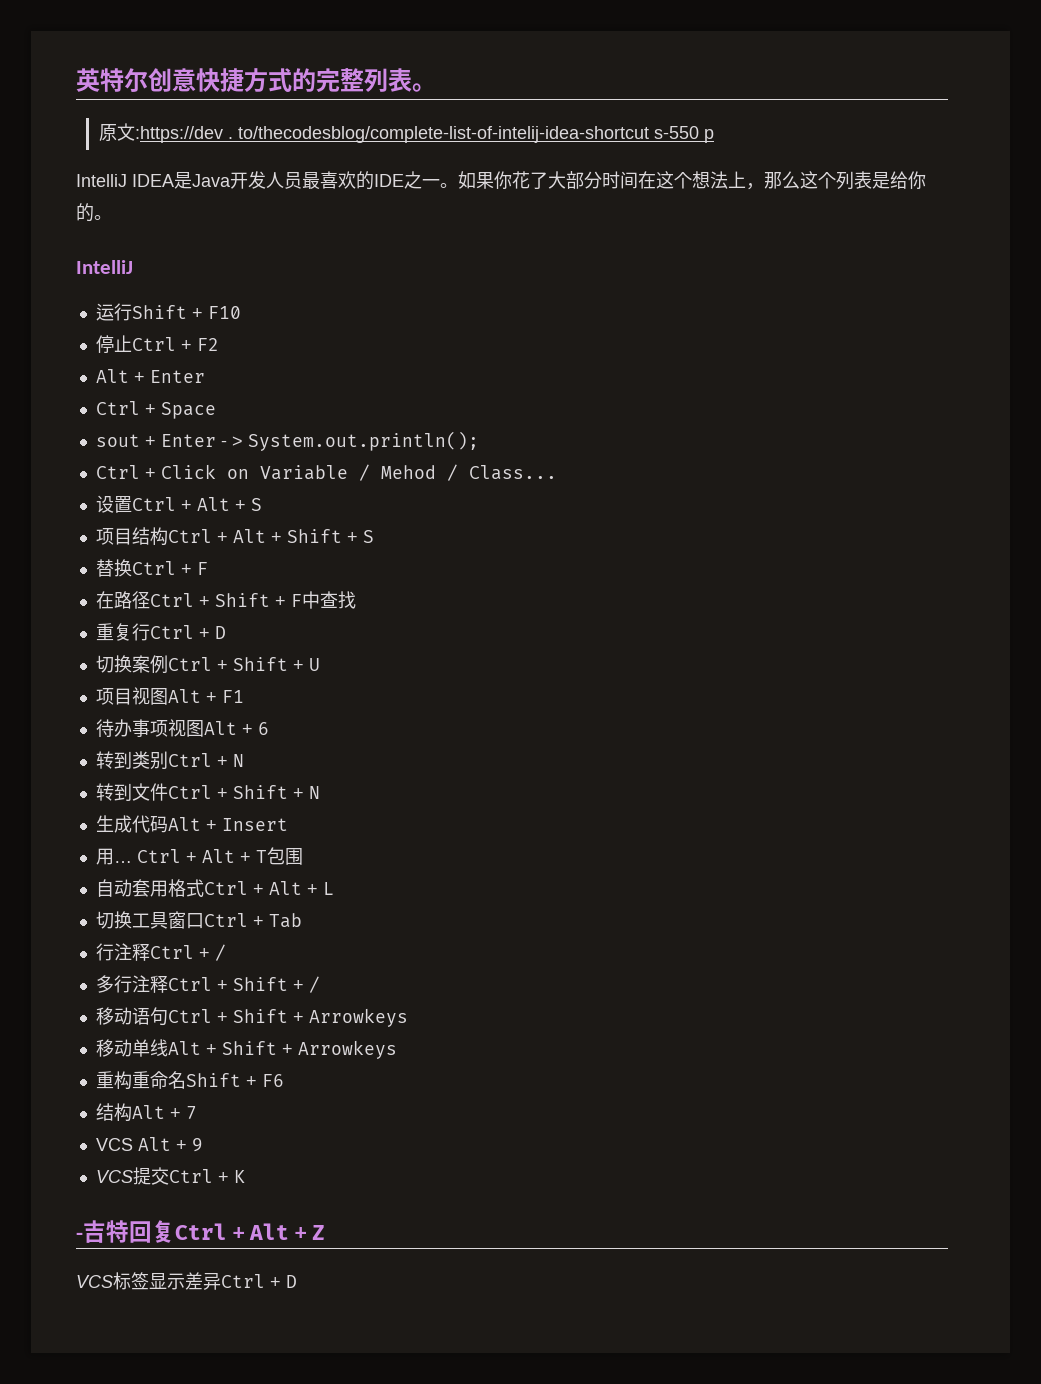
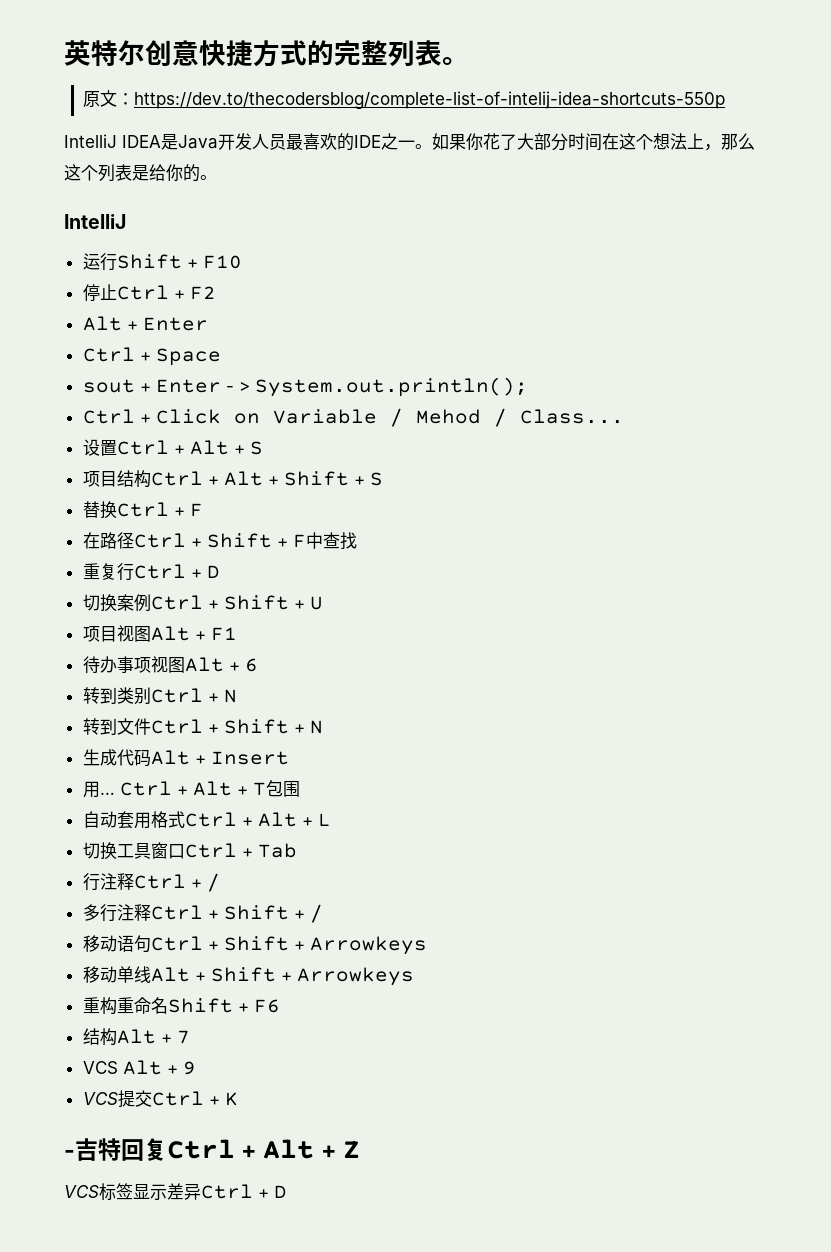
[134,126,714,143] :https://dev . to/thecodesblog/complete-list-of-intelij-idea-shortcut s-550 p -> [117,91,726,109] ：https://dev.to/thecodersblog/complete-list-of-intelij-idea-shortcuts-550p

